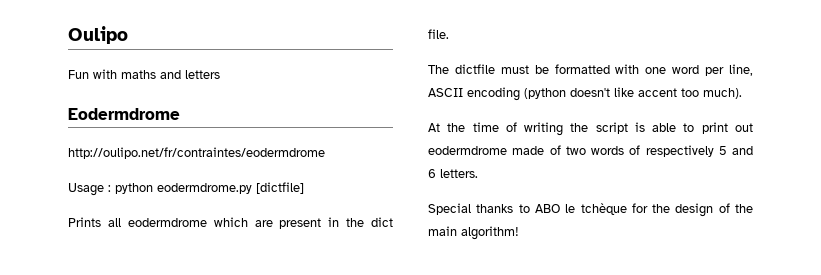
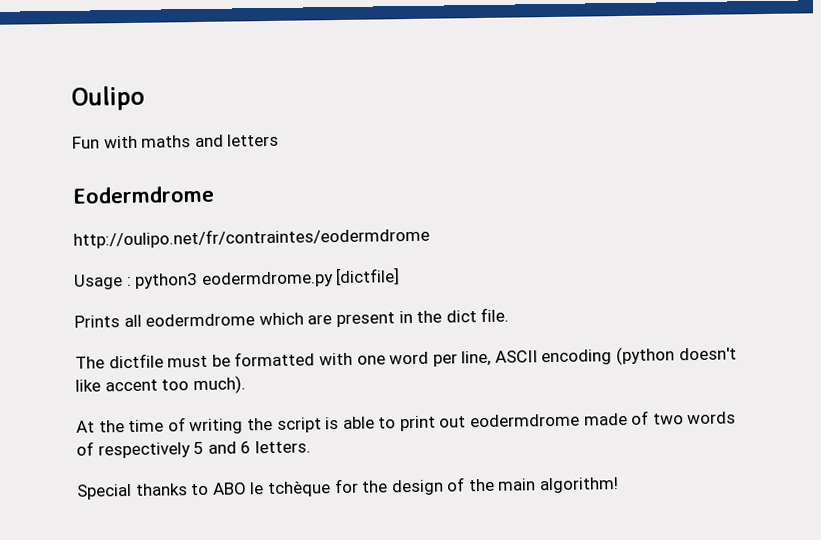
[115,183,153,194] python -> [135,273,199,289] python3

